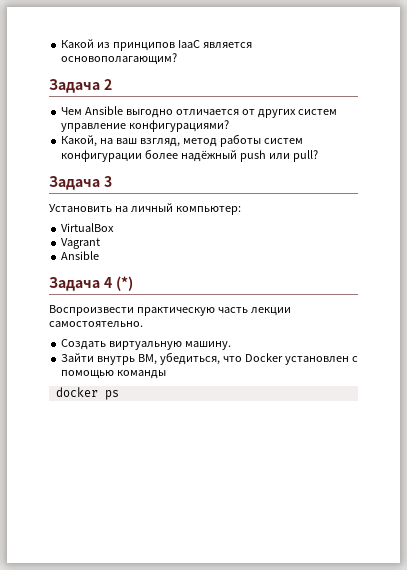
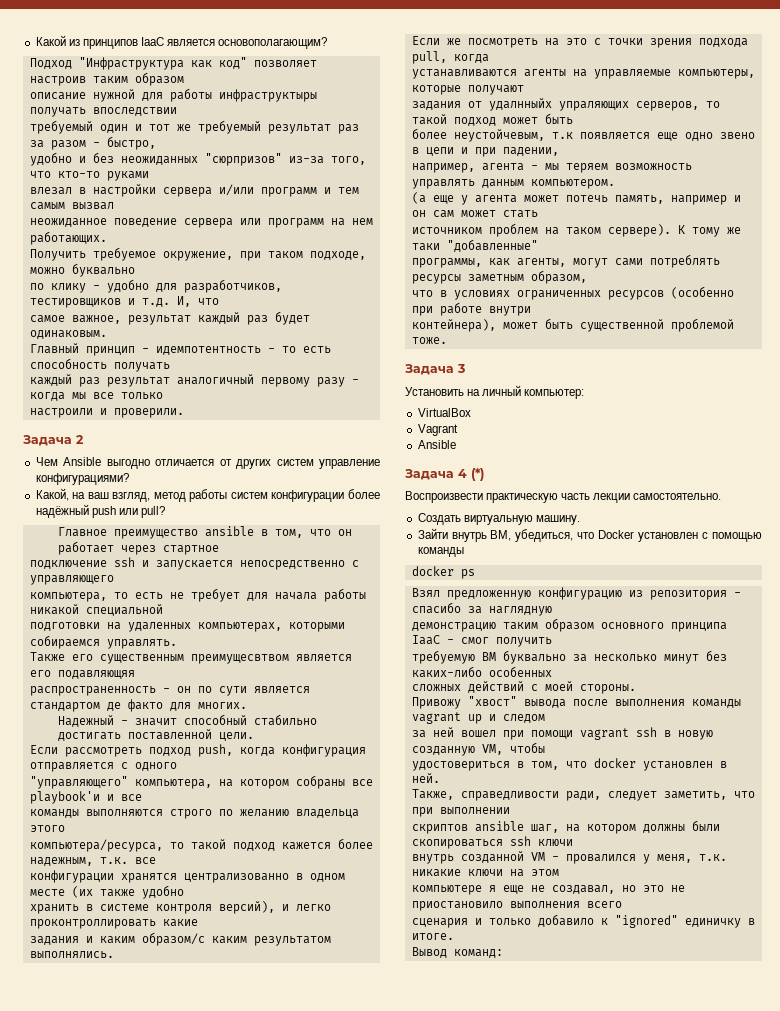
(178, 59) none -> [29,57,317,70] [29,72,184,86] [29,88,317,102] [29,107,177,117] [29,120,359,134] [29,136,156,150] [29,152,366,166] [29,171,149,181] [29,184,359,197] [29,202,114,210] [29,218,373,228] [29,231,107,245] [29,247,366,261] [29,263,135,277] [29,279,282,293] [29,296,219,308] [29,311,310,325] [29,330,107,339] [29,343,331,356] [29,358,170,372] [29,374,359,387] [29,392,163,401] [29,408,184,418] // Подход "Инфраструктура как код" позволяет настроив таким образом // описание нужной для работы инфраструктыры получать впоследствии // требуемый один и тот же требуемый результат раз за разом - быстро, // удобно и без неожиданных "сюрпризов" из-за того, что кто-то руками // влезал в настройки сервера и/или программ и тем самым вызвал // неожиданное поведение сервера или программ на нем работающих. // Получить требуемое окружение, при таком подходе, можно буквально // по клику - удобно для разработчиков, тестировщиков и т.д. И, что // самое важное, результат каждый раз будет одинаковым. // Главный принцип - идемпотентность - то есть способность получать // каждый раз результат аналогичный первому разу - когда мы все только // настроили и проверили.
(318, 156) none -> [57,526,352,539] [57,541,219,555] [29,557,359,570] [29,575,114,585] [29,588,366,602] [29,604,163,616] [29,622,345,632] [29,635,177,649] [29,652,352,664] [29,670,135,679] [29,686,310,696] [29,699,247,712] [57,714,317,727] [57,729,254,741] [29,744,366,757] [29,762,177,772] [29,775,373,789] [29,791,142,804] [29,809,359,819] [29,825,65,832] [29,838,373,852] [29,857,156,866] [29,870,345,883] [29,885,184,899] [29,901,331,914] [29,919,198,929] [29,932,331,946] [29,951,114,959] [411,36,748,48] [411,51,489,64] [411,69,755,79] [411,85,524,95] [411,98,720,111] [411,113,573,126] [411,128,755,142] [411,147,559,157] [411,163,692,173] [411,179,615,189] [411,192,741,205] [411,210,538,218] [411,223,741,237] [411,239,538,252] [411,254,720,268] [411,270,587,284] [411,286,734,300] [411,302,531,316] [411,318,734,332] [411,337,447,344] // Главное преимущество ansible в том, что он работает через стартное // подключение ssh и запускается непосредственно с управляющего // компьютера, то есть не требует для начала работы никакой специальной // подготовки на удаленных компьютерах, которыми собираемся управлять. // Также его существенным преимущесвтвом является его подавляющяя // распространенность - он по сути является стандартом де факто для многих. // Надежный - значит способный стабильно достигать поставленной цели. // Если рассмотреть подход push, когда конфигурация отправляется с одного // "управляющего" компьютера, на котором собраны все playbook'и и все // команды выполняются строго по желанию владельца этого // компьютера/ресурса, то такой подход кажется более надежным, т.к. все // конфигурации хранятся централизованно в одном месте (их также удобно // хранить в системе контроля версий), и легко проконтроллировать какие // задания и каким образом/с каким результатом выполнялись. // Если же посмотреть на это с точки зрения подхода pull, когда // устанавливаются агенты на управляемые компьютеры, которые получают // задания от удалнныйх упраляющих серверов, то такой подход может быть // более неустойчевым, т.к появляется еще одно звено в цепи и при падении, // например, агента - мы теряем возможность управлять данным компьютером. // (а еще у агента может потечь память, например и он сам может стать // источником проблем на таком сервере). К тому же таки "добавленные" // программы, как агенты, могут сами потреблять ресурсы заметным образом, // что в условиях ограниченных ресурсов (особенно при работе внутри // контейнера), может быть существенной проблемой тоже.
(119, 395) none -> [411,587,741,600] [411,602,552,616] [411,618,727,632] [411,635,552,647] [411,650,727,664] [411,666,552,678] [411,681,636,694] [411,696,741,709] [411,712,545,724] [411,727,713,740] [411,742,545,756] [411,758,727,771] [411,773,440,783] [411,789,755,801] [411,807,510,817] [411,820,720,834] [411,836,573,849] [411,851,727,864] [411,869,559,877] [411,885,685,895] [411,901,622,911] [411,914,755,928] [411,933,454,940] [411,947,503,958] // Взял предложенную конфигурацию из репозитория - спасибо за наглядную // демонстрацию таким образом основного принципа IaaC - смог получить // требуемую ВМ буквально за несколько минут без каких-либо особенных // сложных действий с моей стороны. // Привожу "хвост" вывода после выполнения команды vagrant up и следом // за ней вошел при помощи vagrant ssh в новую созданную VM, чтобы // удостовериться в том, что docker установлен в ней. // Также, справедливости ради, следует заметить, что при выполнении // скриптов ansible шаг, на котором должны были скопироваться ssh ключи // внутрь созданной VM - провалился у меня, т.к. никакие ключи на этом // компьютере я еще не создавал, но это не приостановило выполнения всего // сценария и только добавило к "ignored" единичку в итоге. // Вывод команд:

